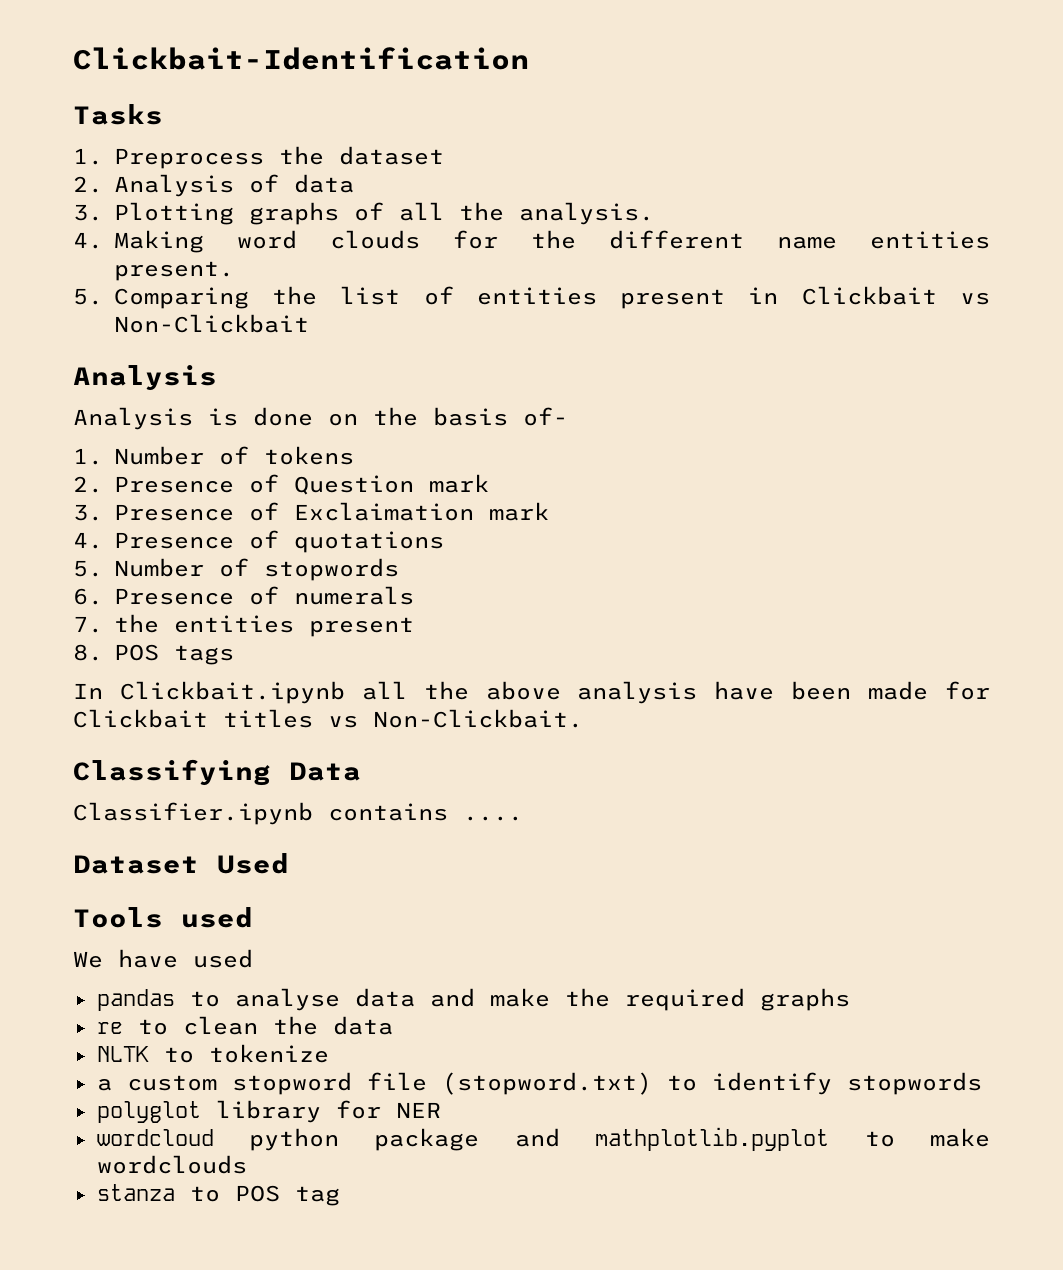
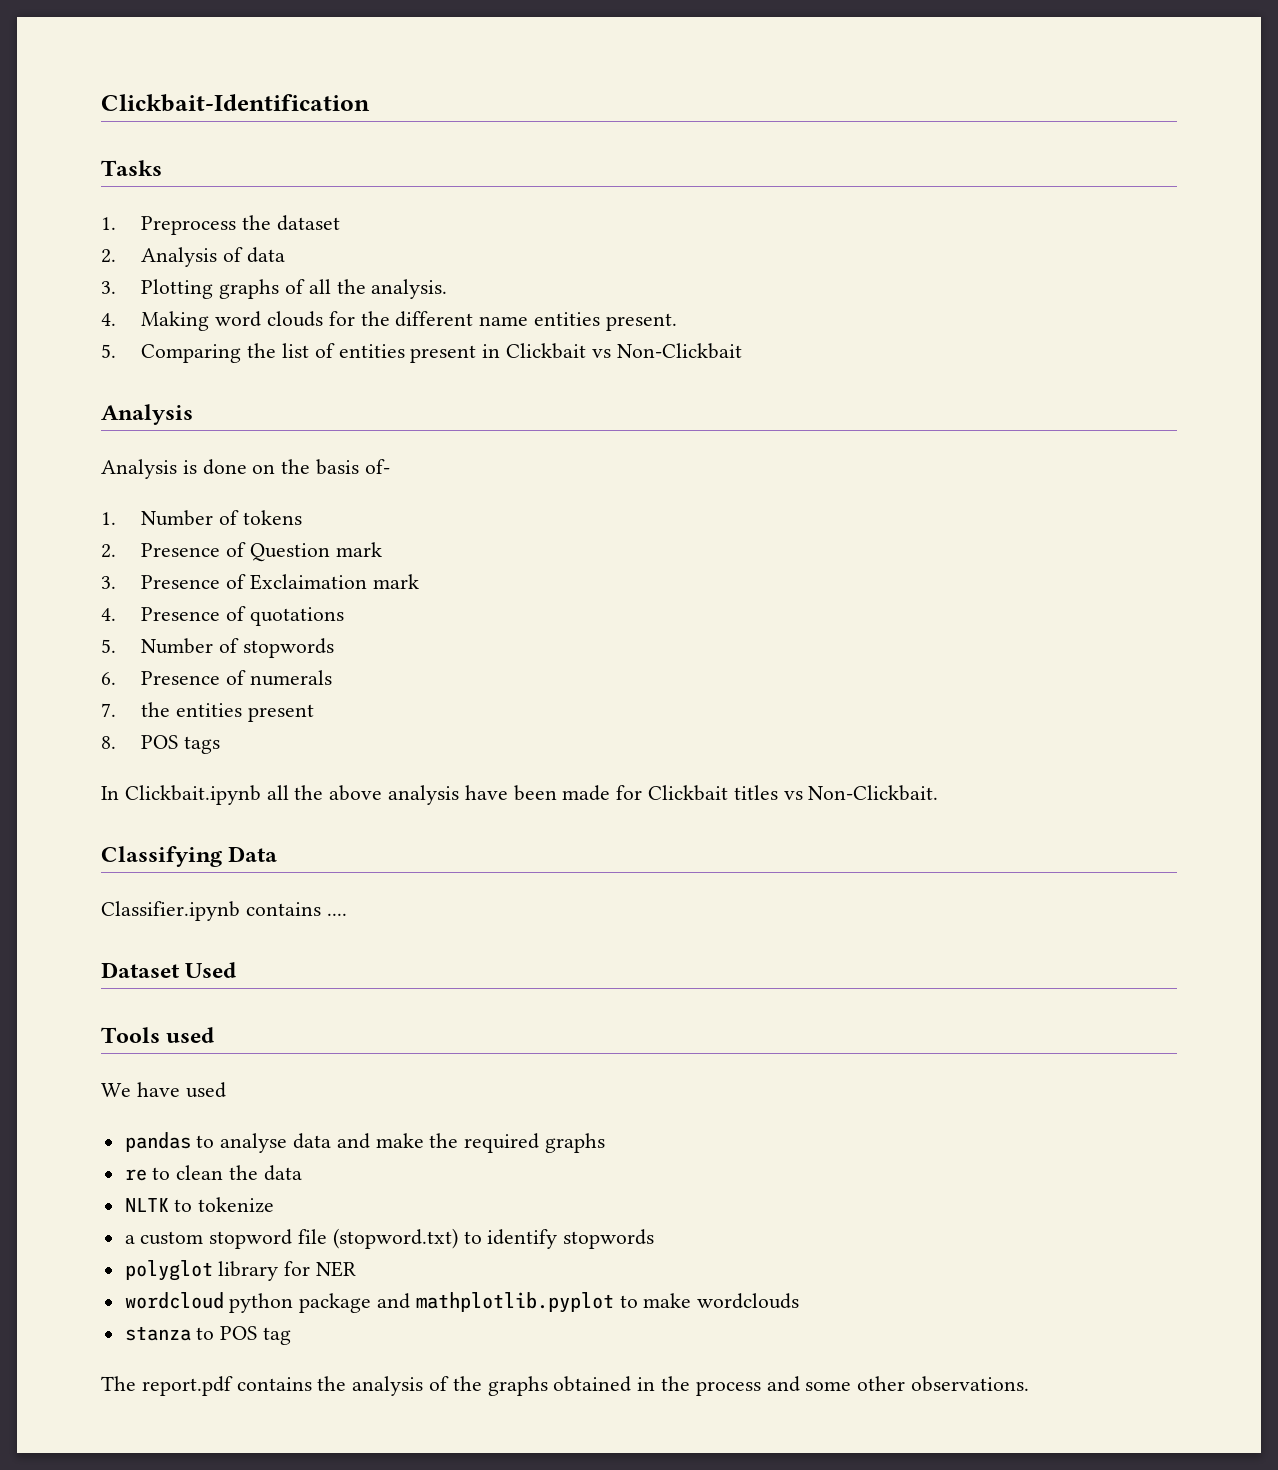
(340, 1196) none -> [101,1376,1030,1396] // The report.pdf contains the analysis of the graphs obtained in the process and some other observations.

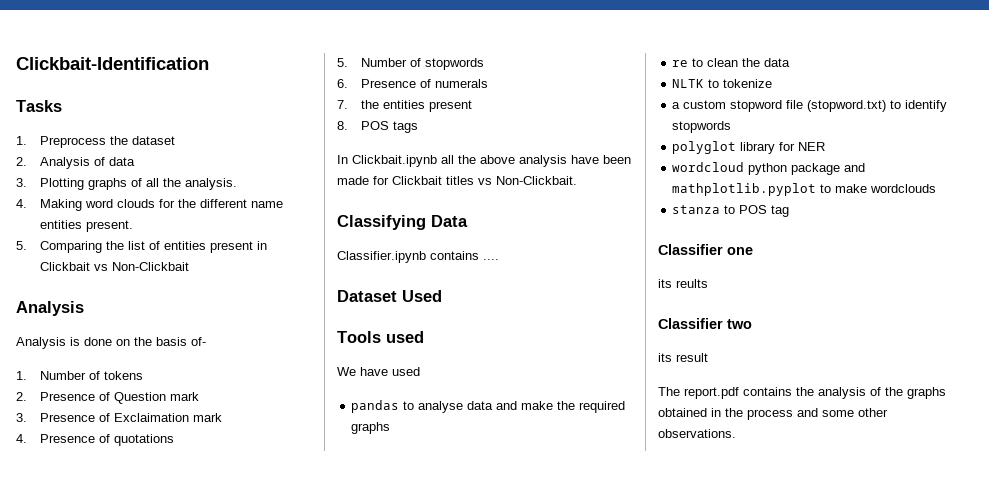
(292, 1336) none -> [658,244,753,255] [658,279,708,288] [658,318,752,329] [658,353,708,362] // Classifier one // its reults // Classifier two // its result

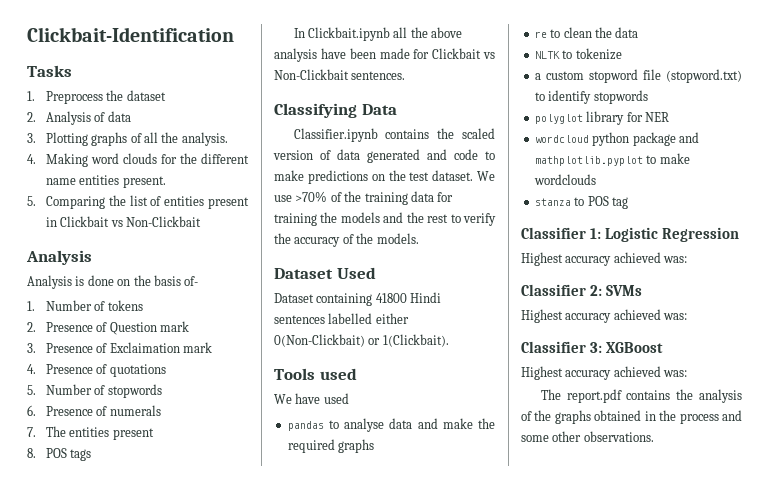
[360,100,379,109] the -> [45,426,66,437] The
[446,176,577,185] titles vs Non-Clickbait. -> [483,52,495,59] [274,69,406,80] vs Non-Clickbait sentences.
[483,259,499,260] [337,290,442,302] .... // Dataset Used -> [437,128,495,139] [273,149,495,163] [274,170,495,184] [274,191,454,205] [274,212,496,226] [274,233,419,247] [274,267,376,279] [274,292,442,306] [274,313,409,324] [274,334,449,347] the scaled version of data generated and code to make predictions on the test dataset. We use >70% of the training data for training the models and the rest to verify the accuracy of the models. // Dataset Used // Dataset containing 41800 Hindi sentences labelled either 0(Non-Clickbait) or 1(Clickbait).
[727,247,753,255] [658,279,708,288] [658,318,752,329] [658,353,708,362] one // its reults // Classifier two // its result -> [589,227,739,242] [521,252,688,266] [521,284,642,296] [521,309,688,323] [521,341,663,353] [521,366,688,380] 1: Logistic Regression // Highest accuracy achieved was: // Classifier 2: SVMs // Highest accuracy achieved was: // Classifier 3: XGBoost // Highest accuracy achieved was:

